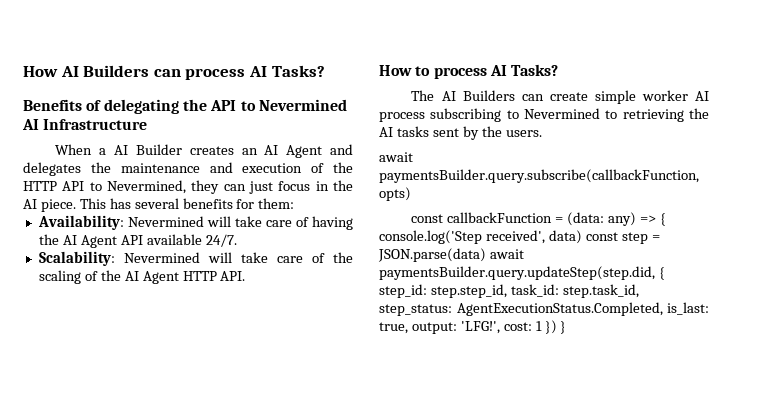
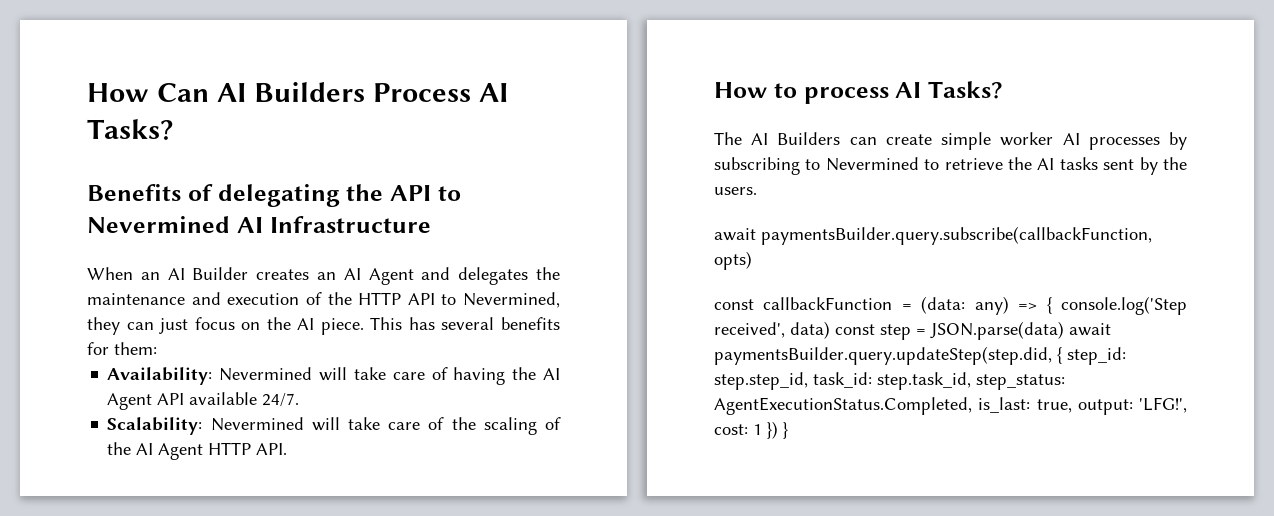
[23,65,246,80] How AI Builders can process -> [87,82,472,102] How Can AI Builders Process
[99,148,107,155] a -> [140,272,160,280] an
[315,181,329,191] in -> [241,322,261,330] on
[379,112,425,122] process -> [1088,132,1187,150] processes by
[622,109,684,122] retrieving -> [944,158,1003,170] retrieve

